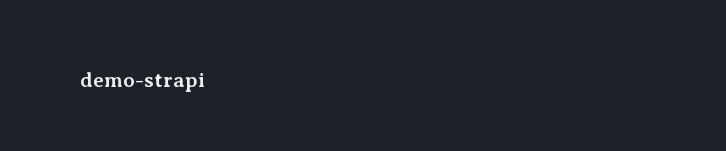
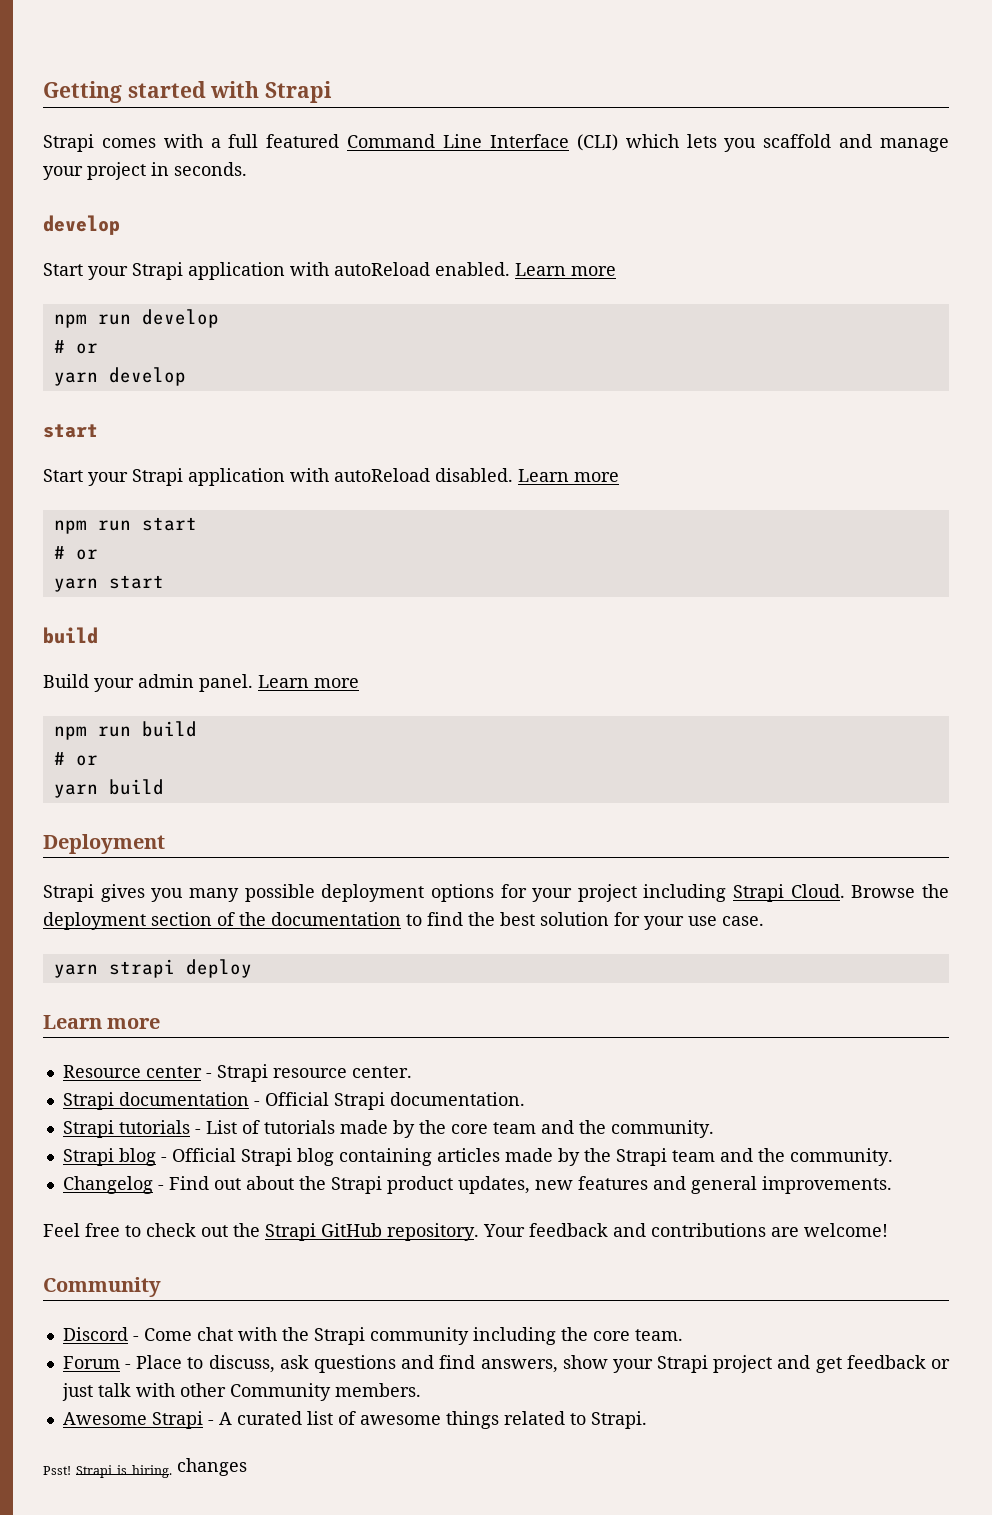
[80,72,205,92] demo-strapi -> [43,81,333,103] [43,134,950,152] [43,162,247,180] [43,215,120,235] [43,262,616,280] [53,309,219,328] [53,340,98,354] [53,367,186,386] [43,424,98,438] [43,468,619,486] [53,517,197,534] [53,546,98,560] [53,575,164,592] [43,627,98,644] [43,674,359,692] [53,721,197,740] [53,752,98,766] [53,779,164,798] [43,834,165,854] [43,884,949,902] [43,912,764,930] [53,959,252,978] [43,1015,161,1029] [62,1064,412,1082] [62,1092,525,1110] [62,1120,714,1138] [62,1148,893,1166] [62,1176,892,1194] [43,1223,888,1241] [43,1277,161,1297] [62,1327,683,1345] [62,1355,951,1373] [61,1383,421,1401] [62,1411,647,1429] [43,1458,247,1478] Getting started with Strapi // Strapi comes with a full featured Command Line Interface (CLI) which lets you scaffold and manage your project in seconds. // develop // Start your Strapi application with autoReload enabled. Learn more // npm run develop // # or // yarn develop // start // Start your Strapi application with autoReload disabled. Learn more // npm run start // # or // yarn start // build // Build your admin panel. Learn more // npm run build // # or // yarn build // Deployment // Strapi gives you many possible deployment options for your project including Strapi Cloud. Browse the deployment section of the documentation to find the best solution for your use case. // yarn strapi deploy // Learn more // Resource center - Strapi resource center. // Strapi documentation - Official Strapi documentation. // Strapi tutorials - List of tutorials made by the core team and the community. // Strapi blog - Official Strapi blog containing articles made by the Strapi team and the community. // Changelog - Find out about the Strapi product updates, new features and general improvements. // Feel free to check out the Strapi GitHub repository. Your feedback and contributions are welcome! // Community // Discord - Come chat with the Strapi community including the core team. // Forum - Place to discuss, ask questions and find answers, show your Strapi project and get feedback or just talk with other Community members. // Awesome Strapi - A curated list of awesome things related to Strapi. // Psst! Strapi is hiring. changes

